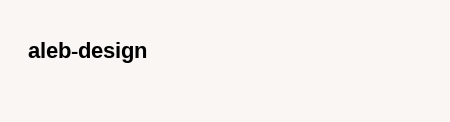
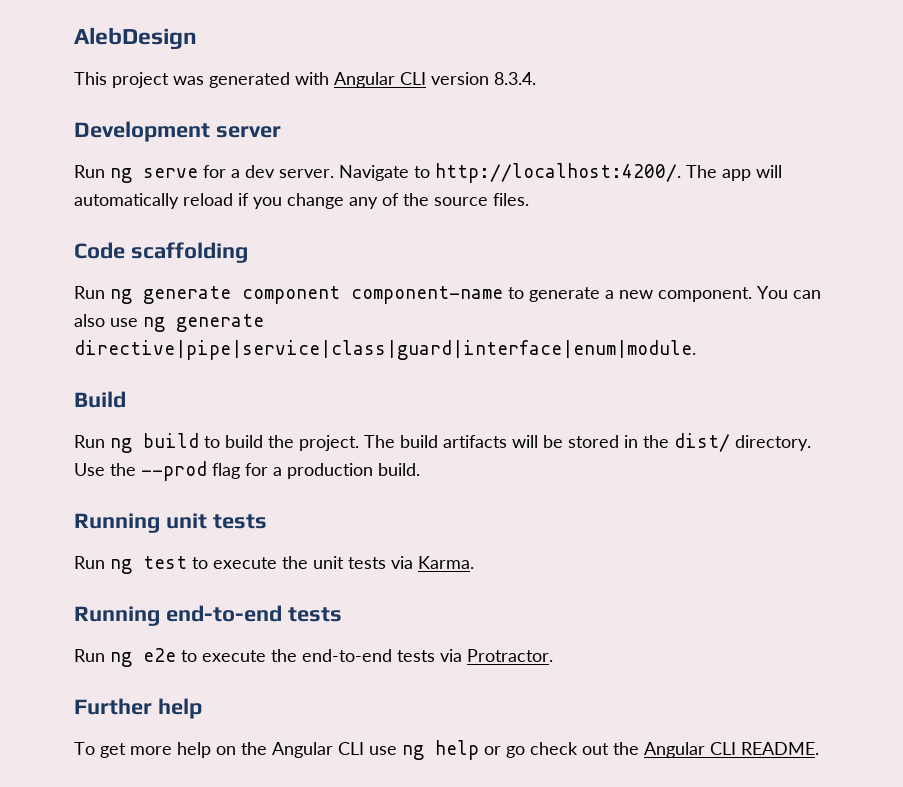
[28,42,147,63] aleb-design -> [74,27,197,50] [74,72,536,88] [74,121,281,142] [74,163,782,183] [74,193,529,209] [74,242,248,263] [74,286,821,304] [74,314,264,332] [74,340,696,360] [74,391,126,408] [74,433,811,453] [74,461,420,481] [74,513,267,533] [74,556,474,574] [74,605,342,626] [74,648,553,667] [74,698,202,719] [74,740,819,760] AlebDesign // This project was generated with Angular CLI version 8.3.4. // Development server // Run ng serve for a dev server. Navigate to http://localhost:4200/. The app will automatically reload if you change any of the source files. // Code scaffolding // Run ng generate component component-name to generate a new component. You can also use ng generate directive|pipe|service|class|guard|interface|enum|module. // Build // Run ng build to build the project. The build artifacts will be stored in the dist/ directory. Use the --prod flag for a production build. // Running unit tests // Run ng test to execute the unit tests via Karma. // Running end-to-end tests // Run ng e2e to execute the end-to-end tests via Protractor. // Further help // To get more help on the Angular CLI use ng help or go check out the Angular CLI README.

